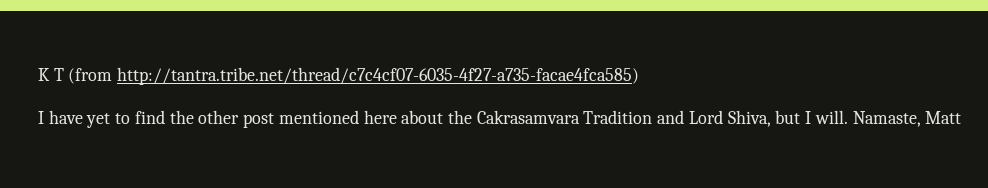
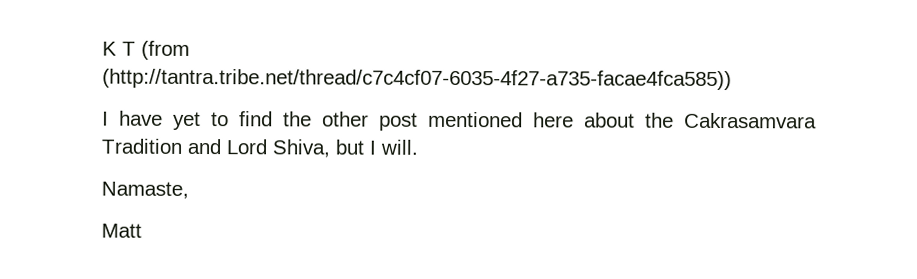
[117,67,640,85] http://tantra.tribe.net/thread/c7c4cf07-6035-4f27-a735-facae4fca585) -> [102,68,732,91] (http://tantra.tribe.net/thread/c7c4cf07-6035-4f27-a735-facae4fca585))
(848, 117) none -> (418, 147) //
(921, 119) none -> (189, 190) //

